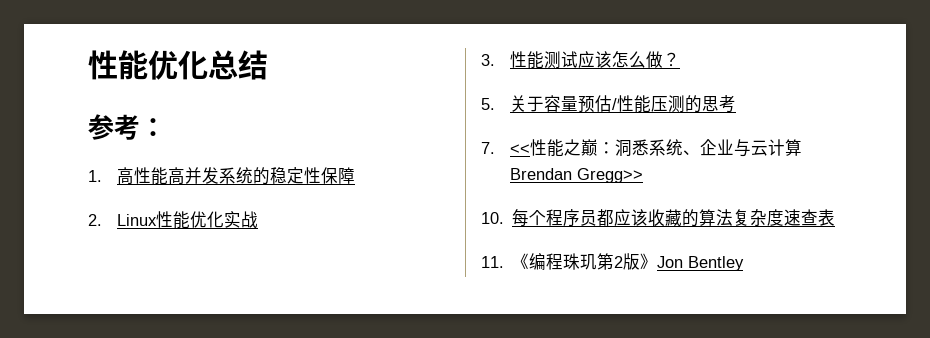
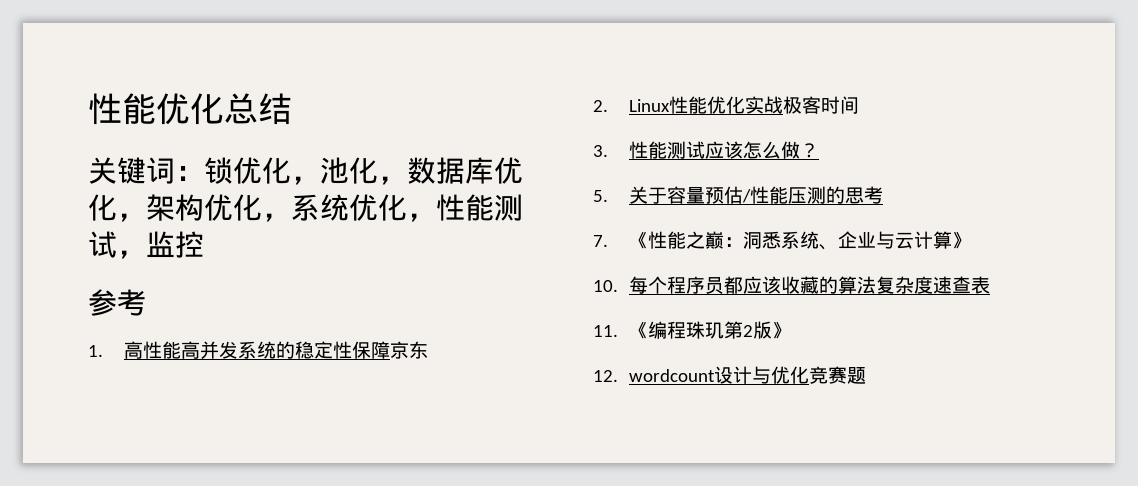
(268, 65) none -> [88,157,523,185] [88,194,523,222] [88,231,204,259] // 关键词：锁优化，池化，数据库优化，架构优化，系统优化，性能测试，监控
[140,118,166,137] ： -> (146, 302) none
(355, 175) none -> [389,341,428,359] 京东
(258, 220) none -> [782,96,859,114] 极客时间
[509,144,530,154] << -> [628,231,648,249] 《
[509,168,643,183] Brendan Gregg>> -> [951,231,971,249] 》
[657,256,745,271] Jon Bentley -> [593,366,866,384] // 12. wordcount设计与优化竞赛题

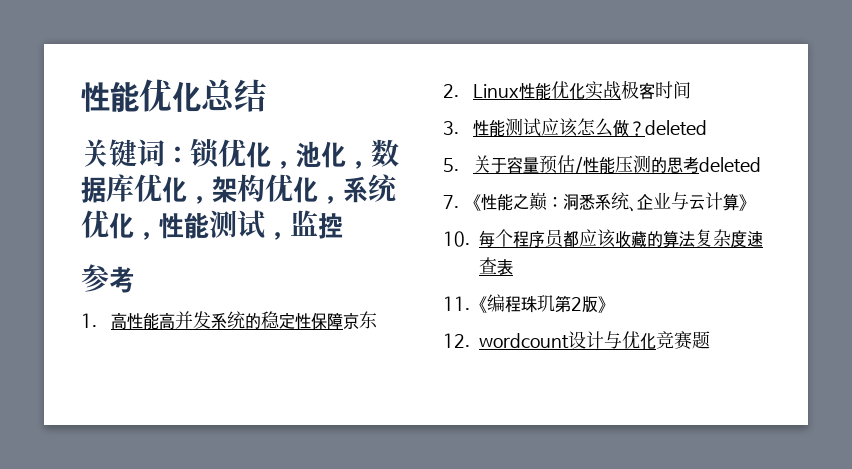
(819, 150) none -> [645,120,708,136] deleted
(883, 195) none -> [699,157,762,173] deleted

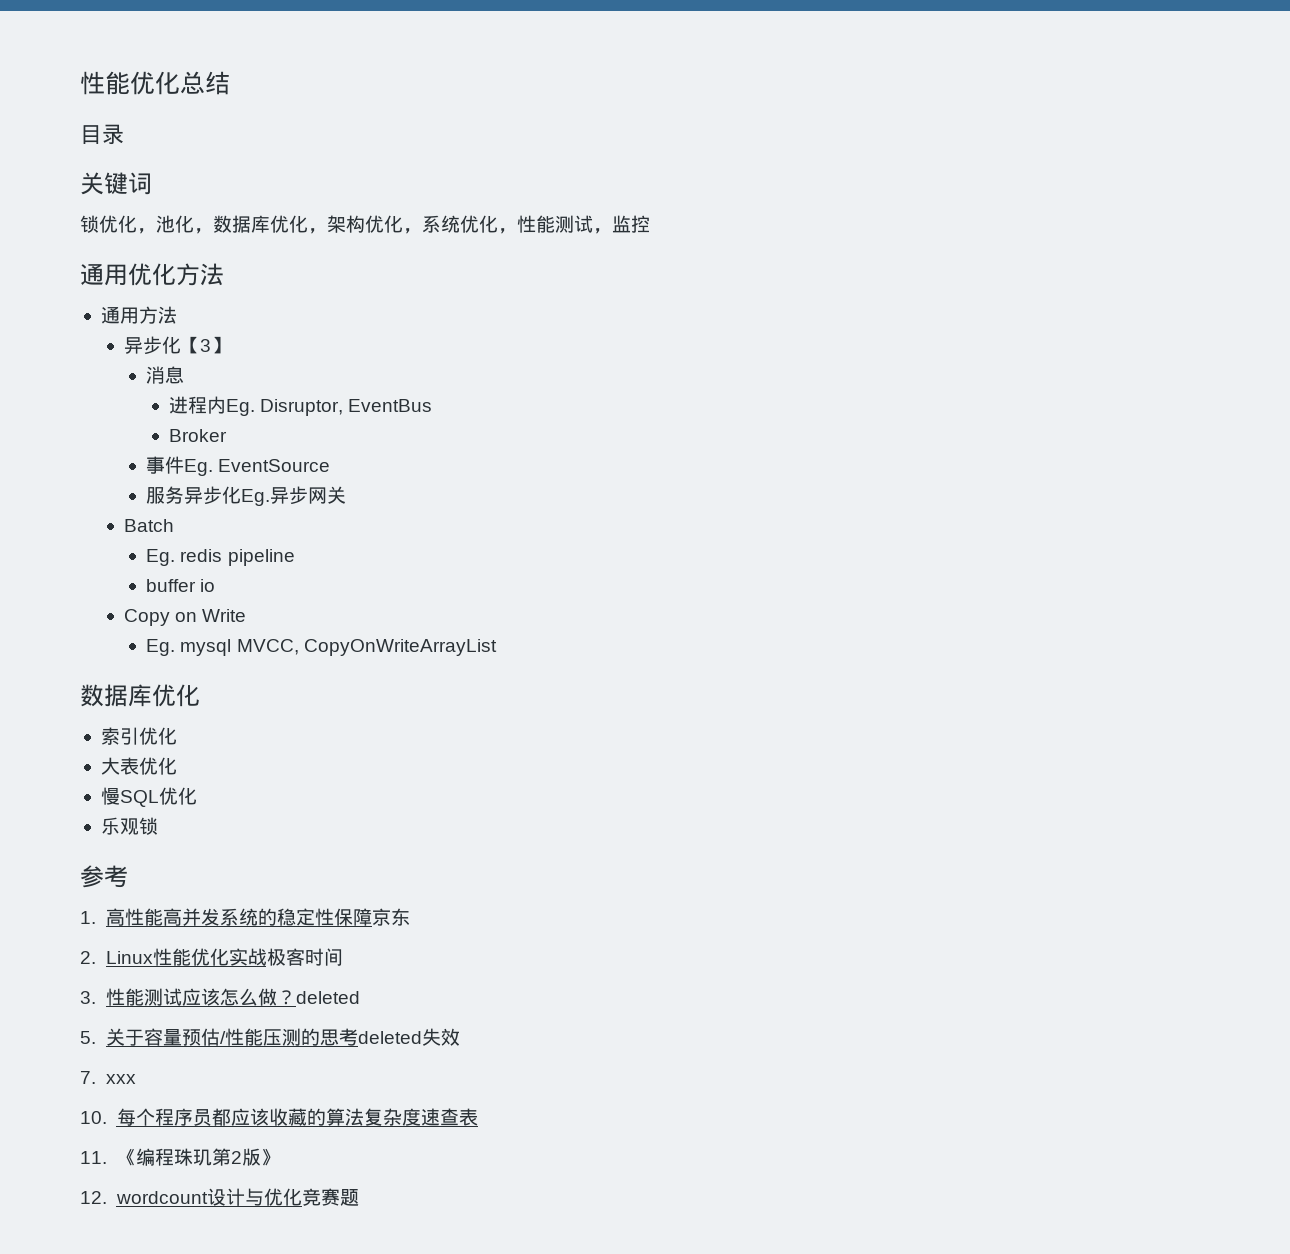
(267, 95) none -> [80,124,124,145] // 目录
[165,146,190,164] ： -> (152, 183) //
(343, 226) none -> [80,263,224,286] [100,306,177,324] [123,336,230,355] [146,366,185,384] [169,396,433,416] [169,429,228,442] [146,456,331,476] [146,486,347,506] [123,519,174,532] [146,549,295,566] [146,579,216,592] [123,609,246,626] [146,639,497,656] [80,684,200,707] [100,727,177,745] [100,757,177,775] [100,787,197,807] [100,817,158,835] // 通用优化方法 // 通用方法 // 异步化【3】 // 消息 // 进程内Eg. Disruptor, EventBus // Broker // 事件Eg. EventSource // 服务异步化Eg.异步网关 // Batch // Eg. redis pipeline // buffer io // Copy on Write // Eg. mysql MVCC, CopyOnWriteArrayList // 数据库优化 // 索引优化 // 大表优化 // 慢SQL优化 // 乐观锁
(762, 165) none -> [421,1028,460,1046] 失效
[473,192,748,212] 《性能之巅：洞悉系统、企业与云计算》 -> [105,1074,136,1084] xxx

